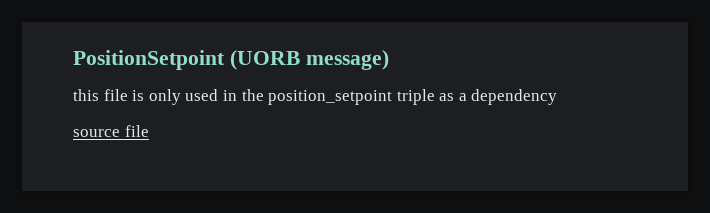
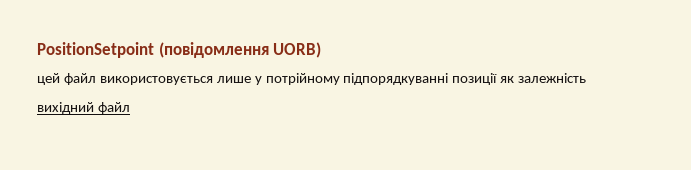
[229,50,389,70] [73,89,558,105] [73,125,149,137] (UORB message) // this file is only used in the position_setpoint triple as a dependency // source file -> [158,42,322,58] [37,73,587,85] [37,102,130,114] (повідомлення UORB) // цей файл використовується лише у потрійному підпорядкуванні позиції як залежність // вихідний файл

